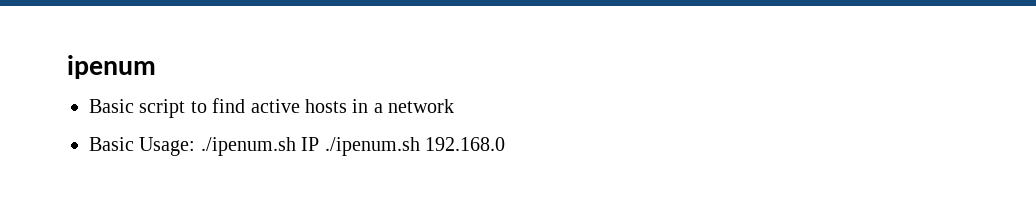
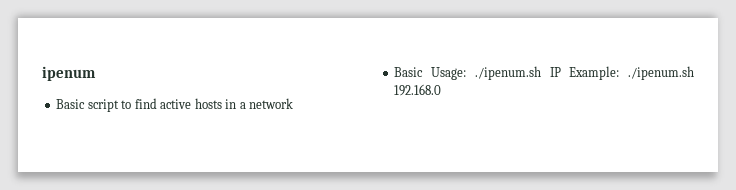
(320, 144) none -> [569,66,620,80] Example:

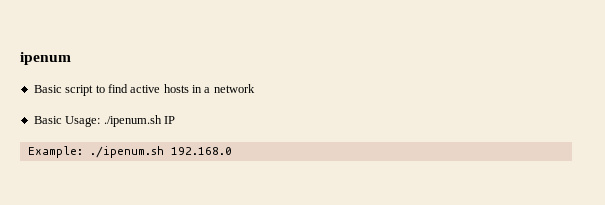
(561, 72) none -> (175, 120) //

